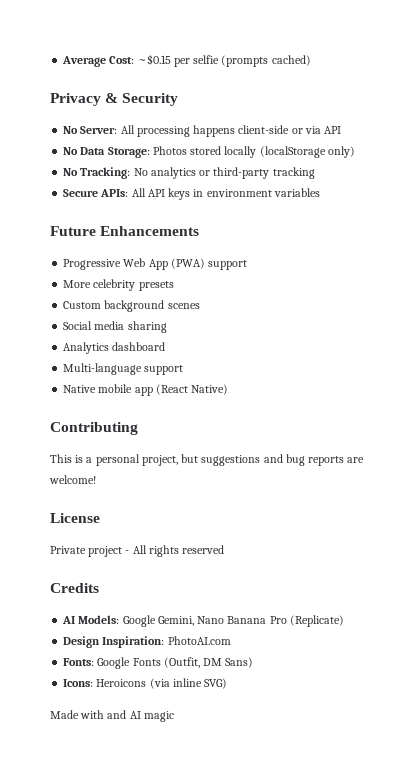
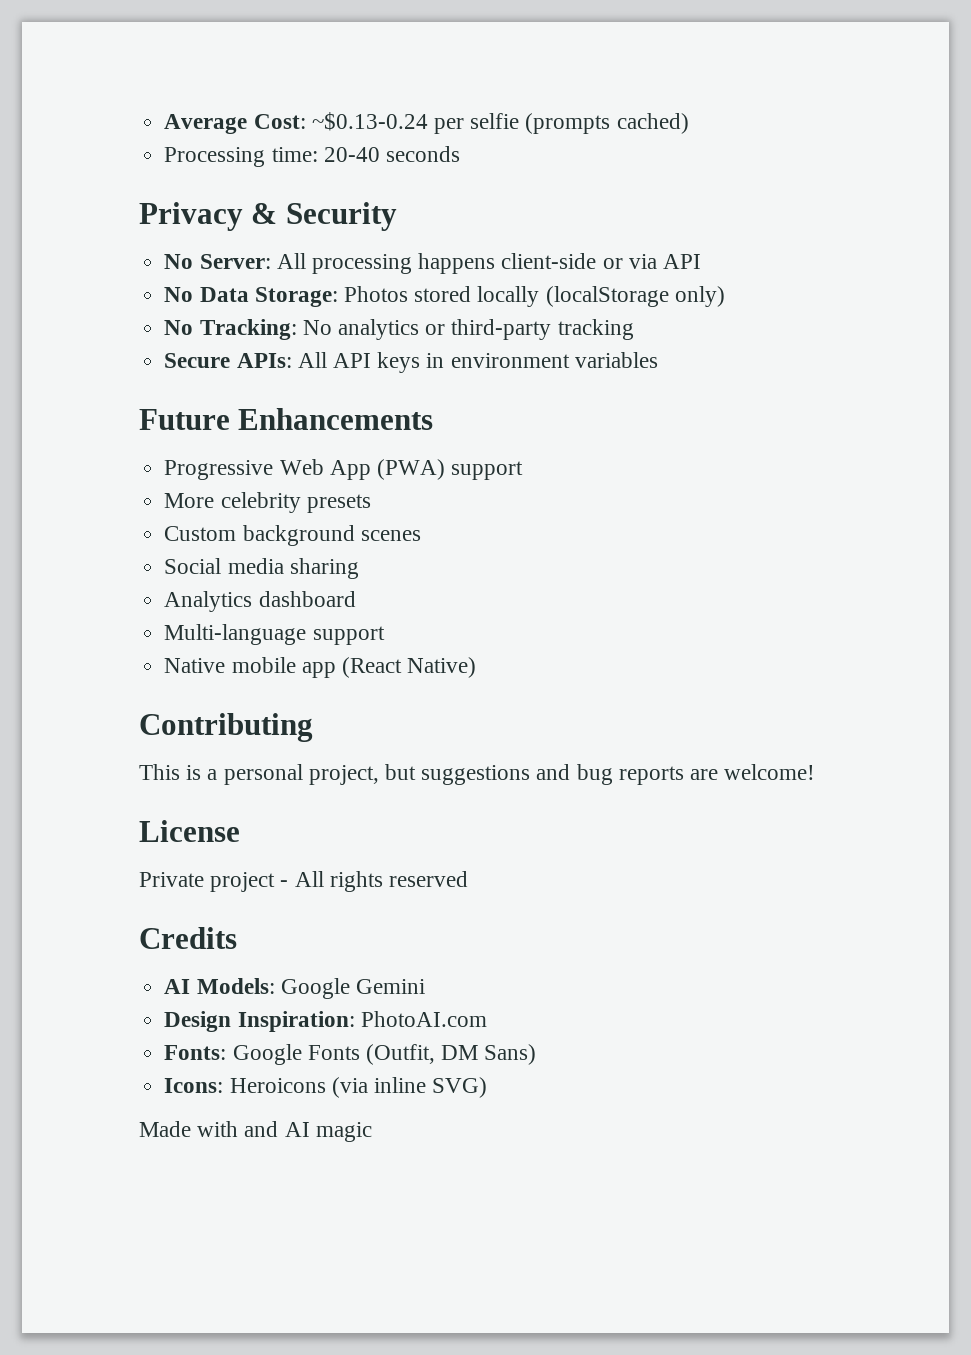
[137,54,171,65] ~$0.15 -> [311,112,428,131] ~$0.13-0.24
(311, 60) none -> [164,146,460,167] // Processing time: 20-40 seconds
[157,615,344,627] Gemini, Nano Banana Pro (Replicate) -> [355,979,425,994] Gemini

